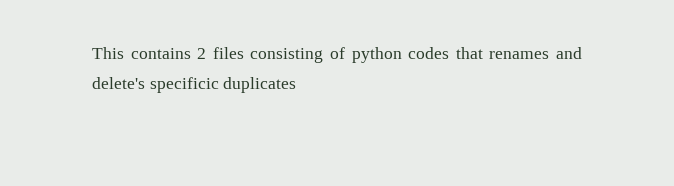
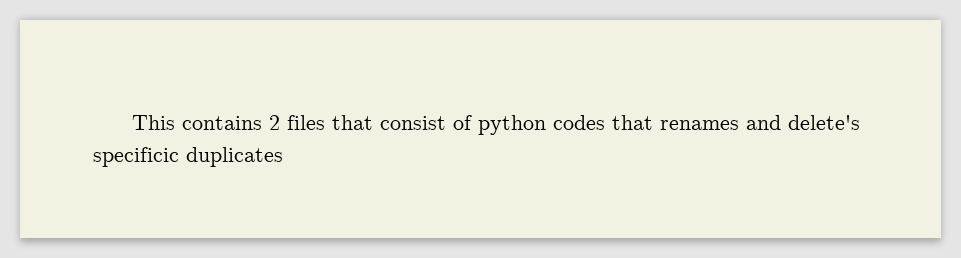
[250,48,324,63] consisting -> [332,115,447,130] that consist

